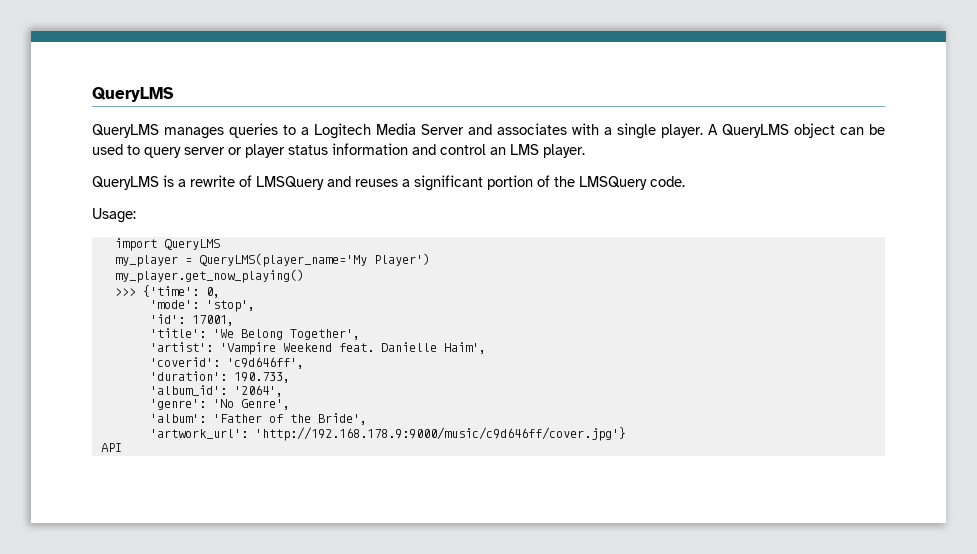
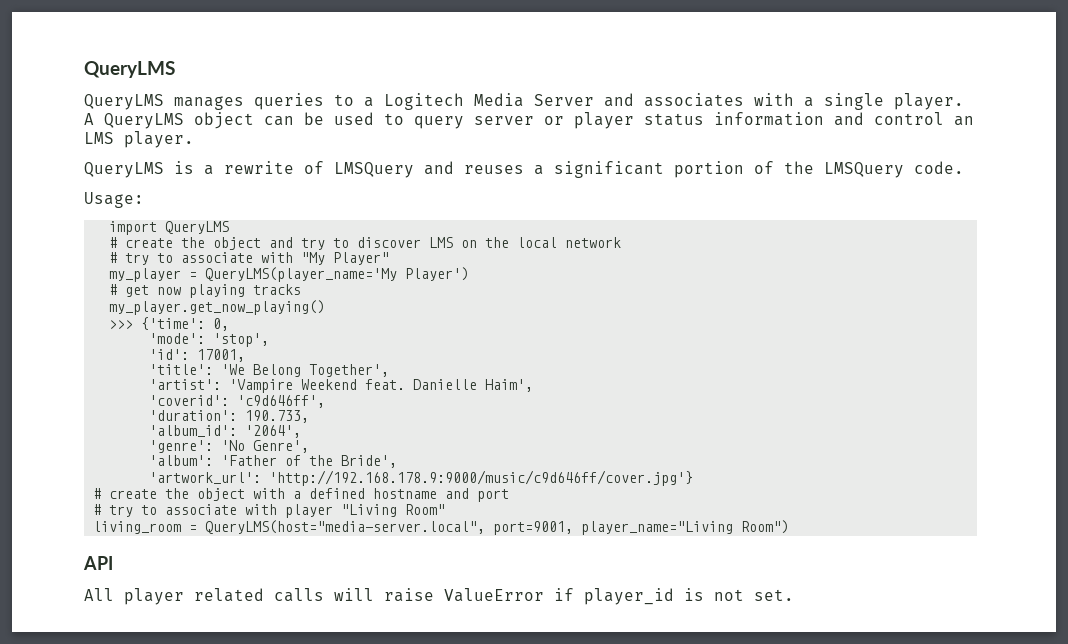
(220, 244) none -> [109,237,622,250] [109,252,390,265] // # create the object and try to discover LMS on the local network // # try to associate with "My Player"
(430, 259) none -> [109,284,302,298] // # get now playing tracks
[100,443,122,452] API -> [93,488,510,502] [93,504,446,518] [93,520,790,535] [83,556,113,570] [84,588,794,605] # create the object with a defined hostname and port // # try to associate with player "Living Room" // living_room = QueryLMS(host="media-server.local", port=9001, player_name="Living Room") // API // All player related calls will raise ValueError if player_id is not set.

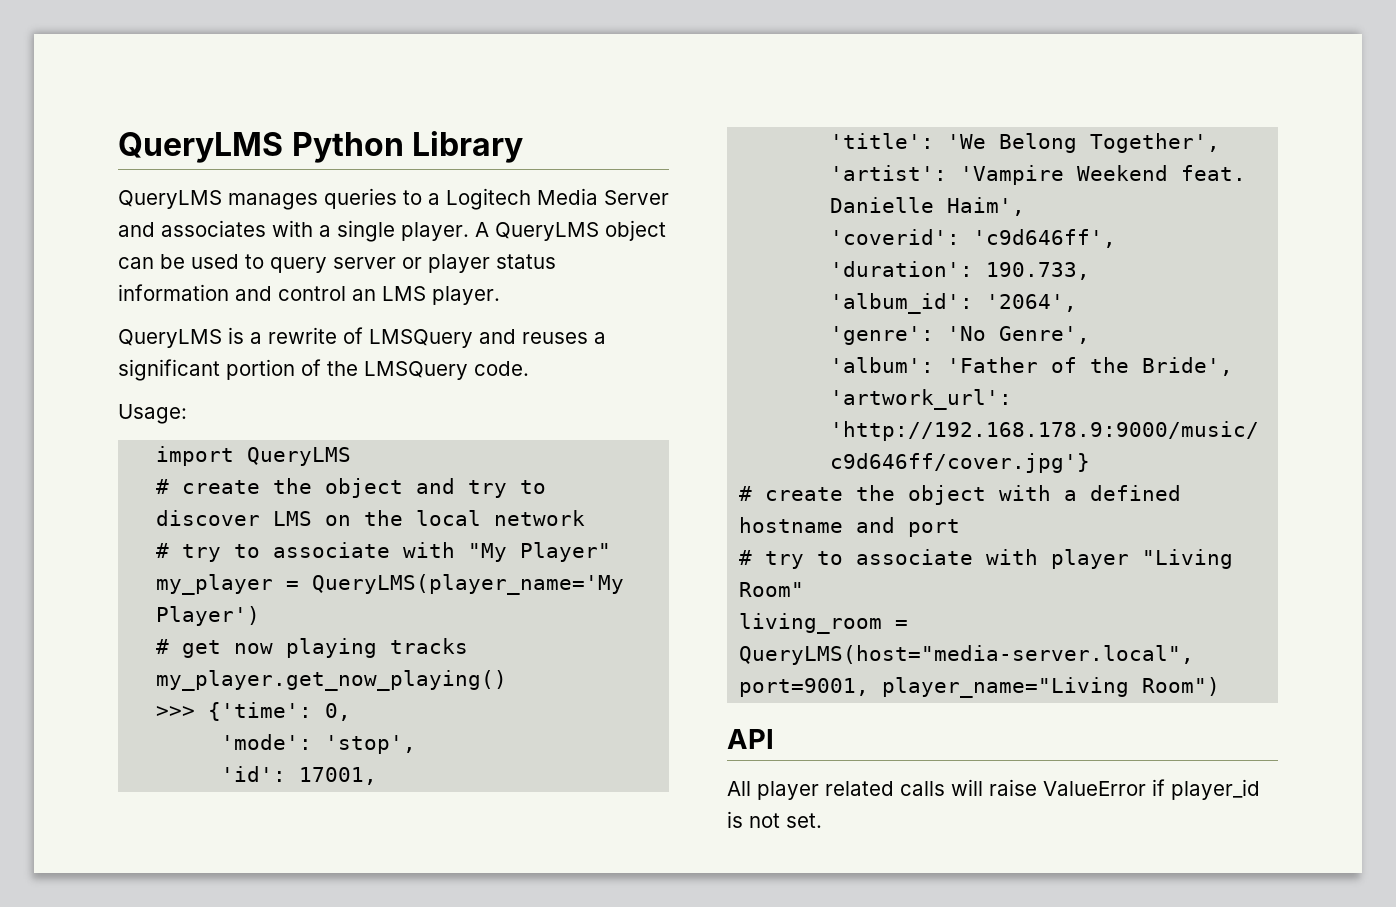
[84,61,175,78] QueryLMS -> [118,131,524,163] QueryLMS Python Library

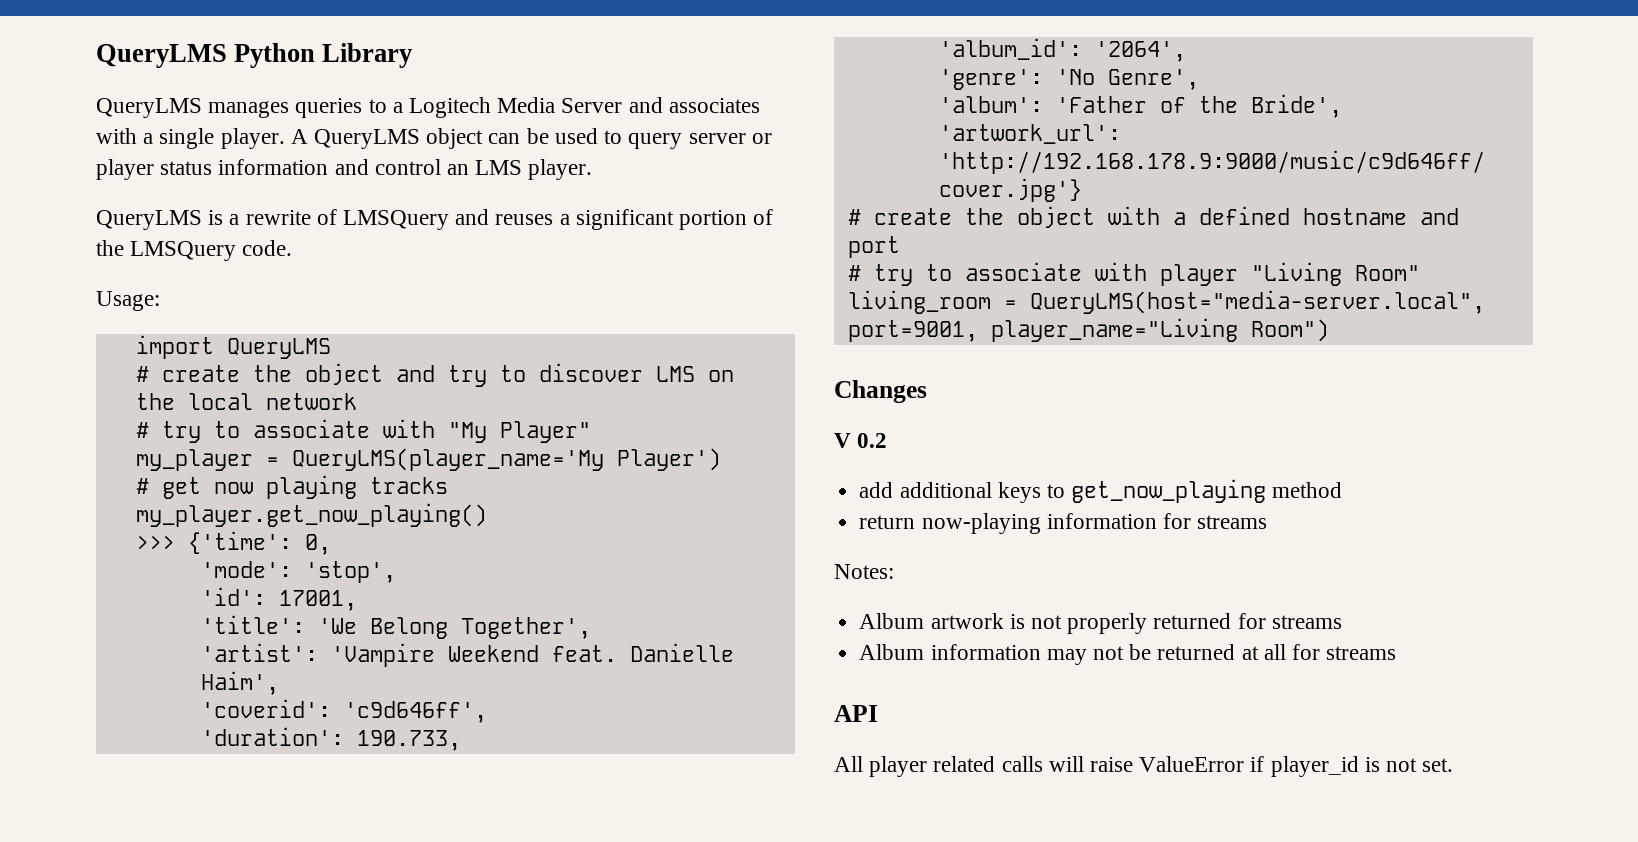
(1221, 686) none -> [834,380,927,403] [834,433,888,448] [859,479,1343,503] [859,513,1268,534] [834,564,894,579] [859,613,1342,634] [859,644,1397,665] // Changes // V 0.2 // add additional keys to get_now_playing method // return now-playing information for streams // Notes: // Album artwork is not properly returned for streams // Album information may not be returned at all for streams

